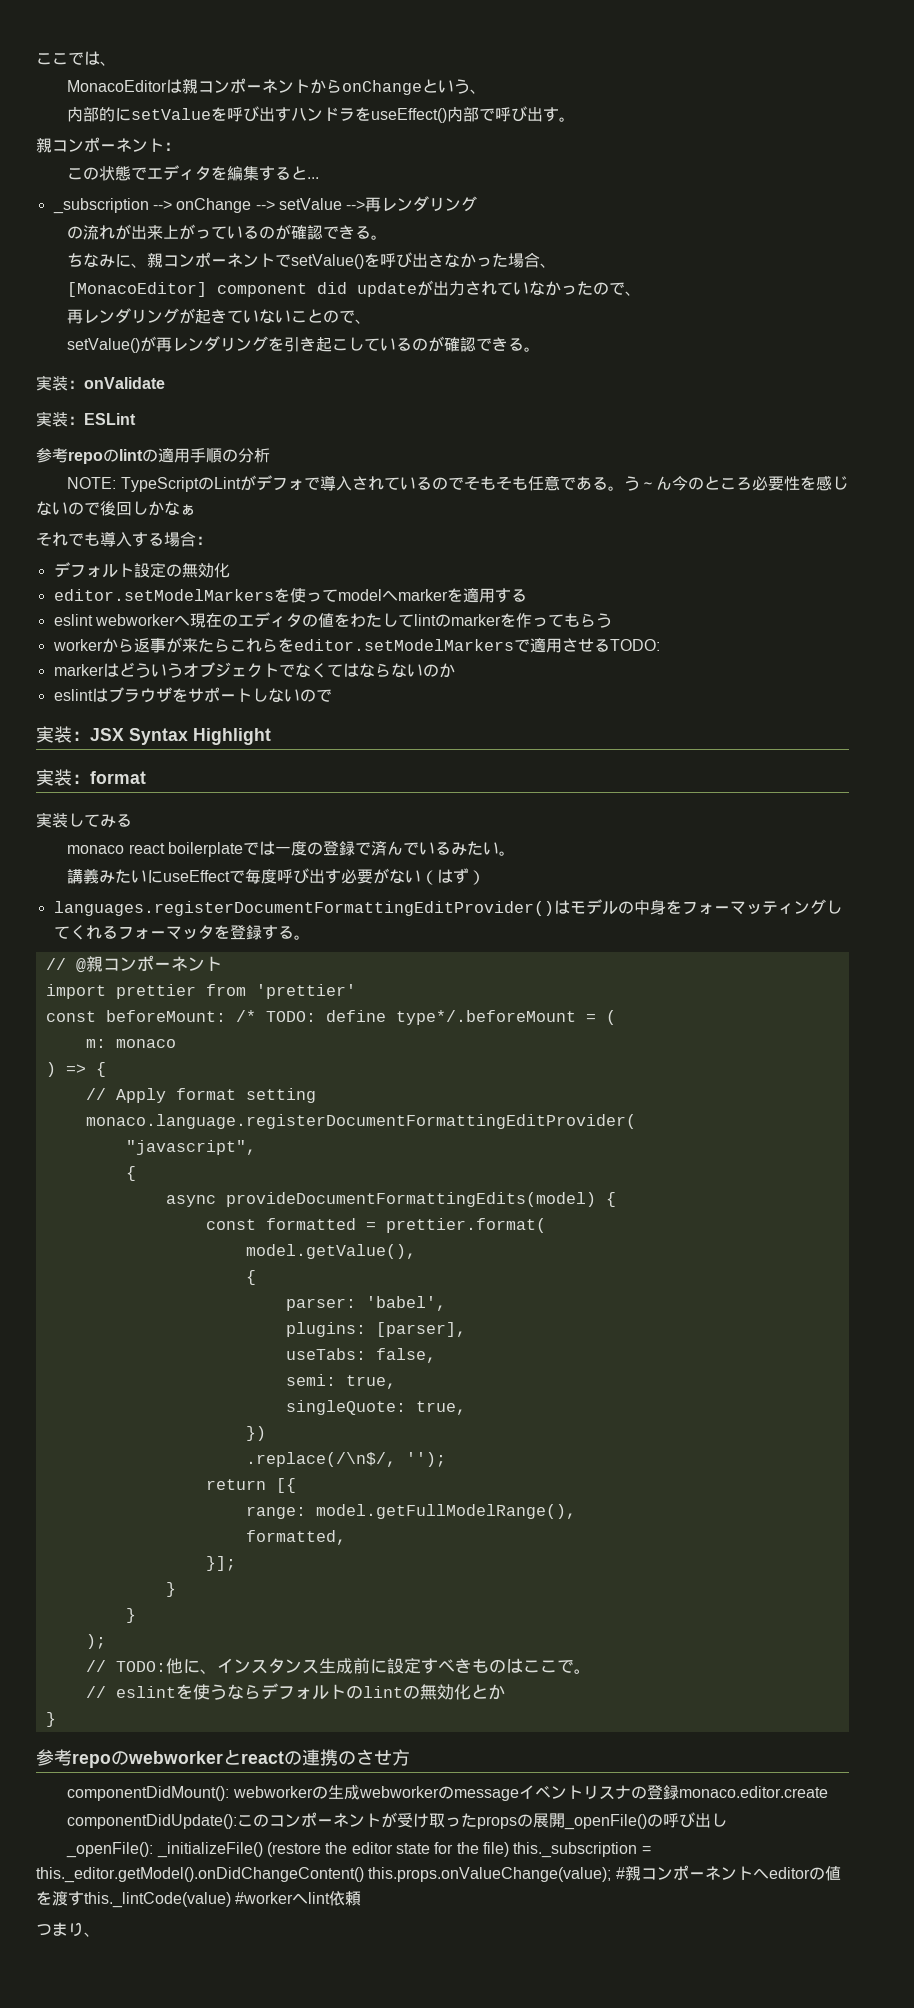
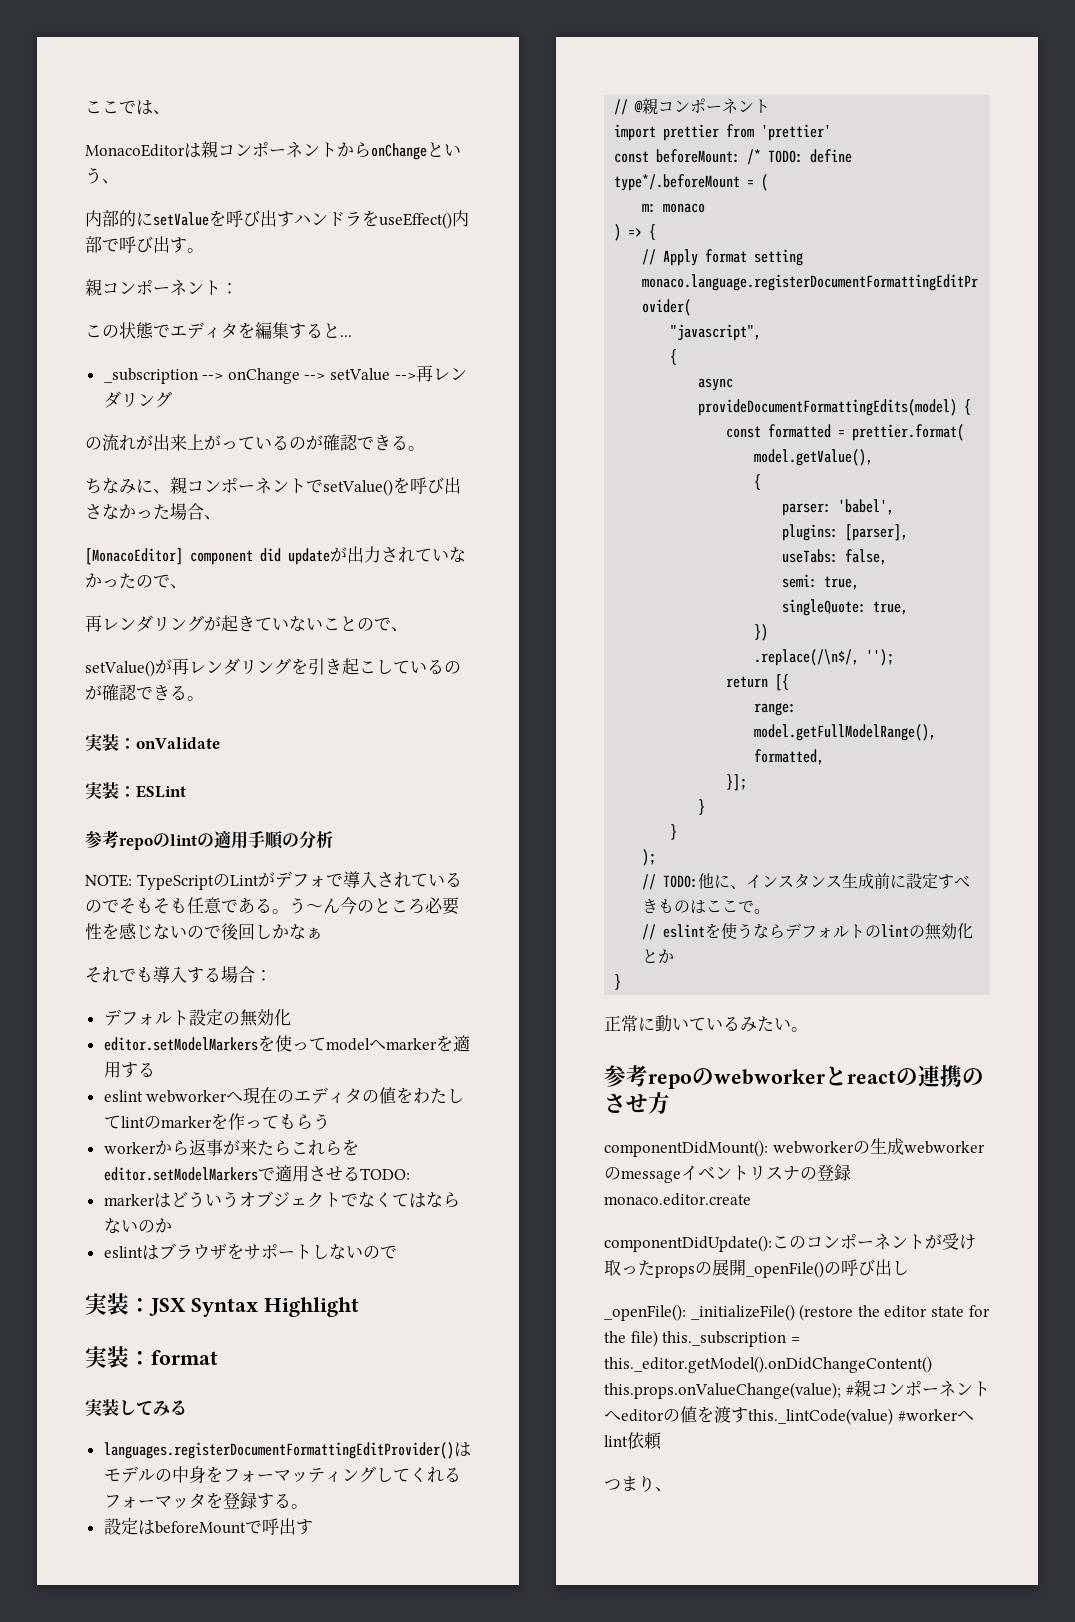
[67,841,515,857] [67,868,486,885] // monaco react boilerplateでは一度の登録で済んでいるみたい。 // 講義みたいにuseEffectで毎度呼び出す必要がない（はず） -> (187, 1407) none
(310, 937) none -> [103,1518,313,1535] // 設定はbeforeMountで呼出す
(56, 1719) none -> [604,1015,808,1032] // 正常に動いているみたい。

